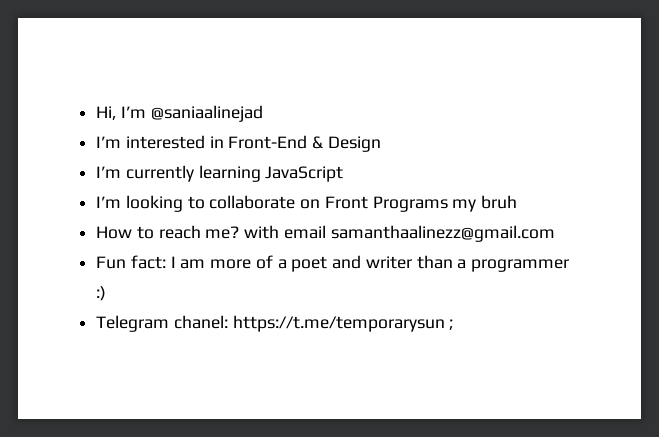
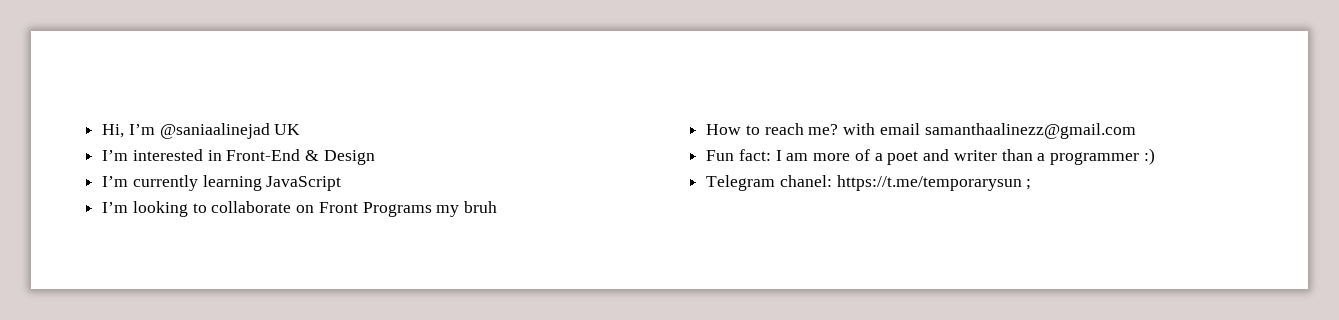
(263, 113) none -> [274,124,301,135] UK

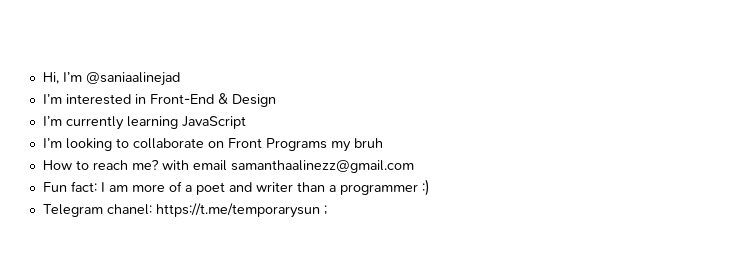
[274,124,301,135] UK -> (180, 79) none

